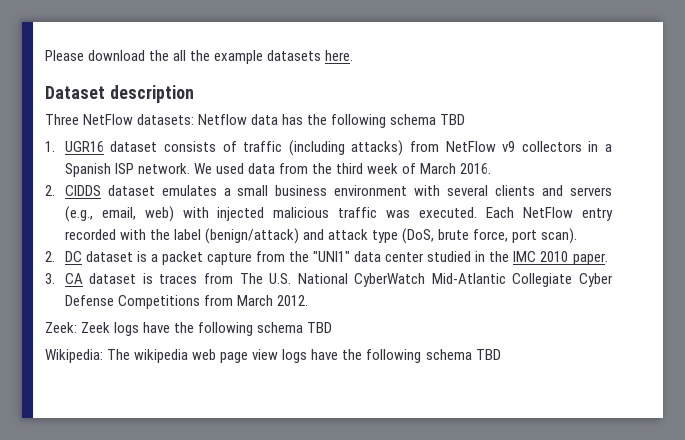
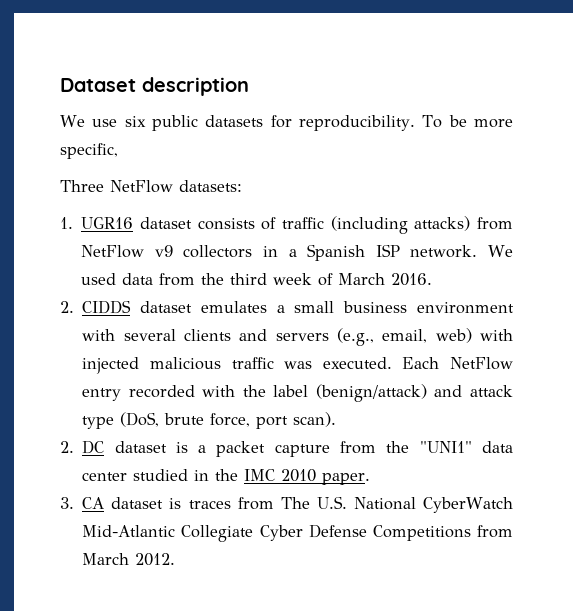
[45,50,354,64] [45,85,194,103] [45,114,466,128] Please download the all the example datasets here. // Dataset description // Three NetFlow datasets: Netflow data has the following schema TBD -> [60,77,249,96] [60,115,513,131] [60,143,118,159] [60,180,242,193] Dataset description // We use six public datasets for reproducibility. To be more specific, // Three NetFlow datasets:
[45,322,333,336] [45,349,501,363] // Zeek: Zeek logs have the following schema TBD // Wikipedia: The wikipedia web page view logs have the following schema TBD -> (176, 559) none

